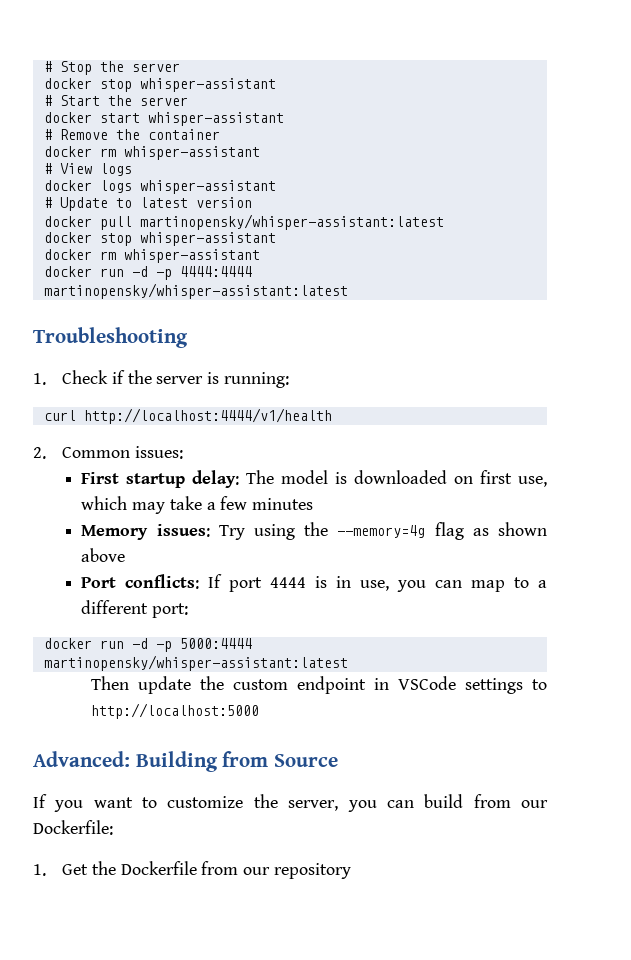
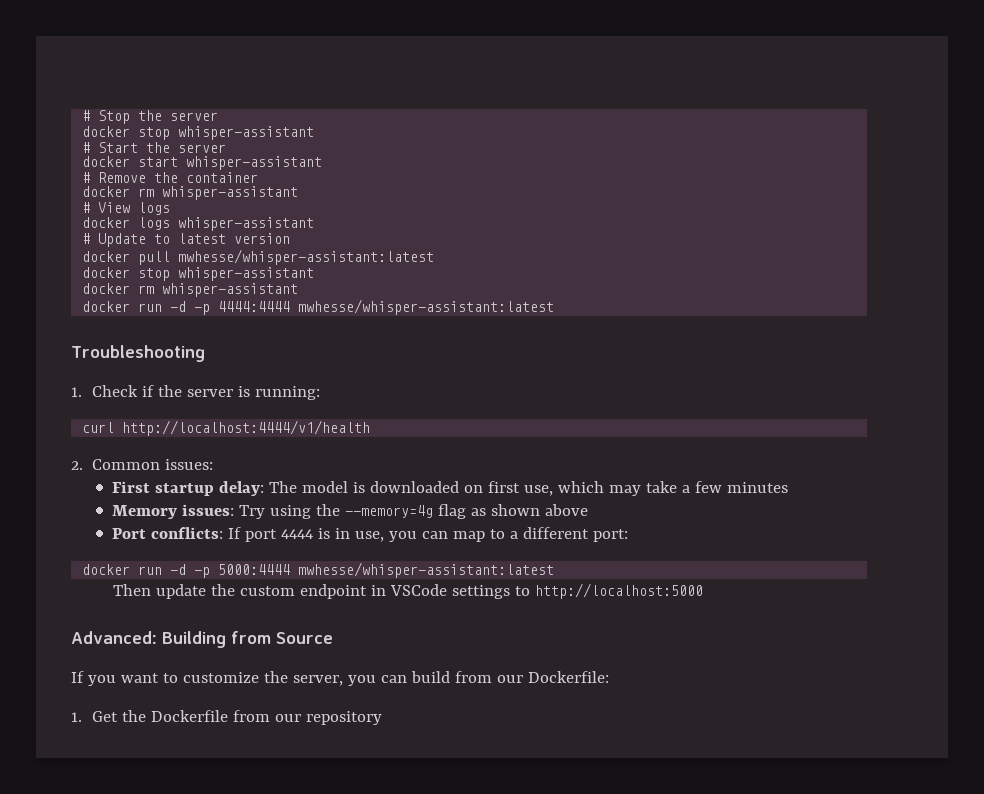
[139,214,444,230] martinopensky/whisper-assistant:latest -> [178,249,435,265] mwhesse/whisper-assistant:latest
[43,283,348,299] martinopensky/whisper-assistant:latest -> [298,299,555,315] mwhesse/whisper-assistant:latest
[43,655,348,671] martinopensky/whisper-assistant:latest -> [298,562,555,578] mwhesse/whisper-assistant:latest

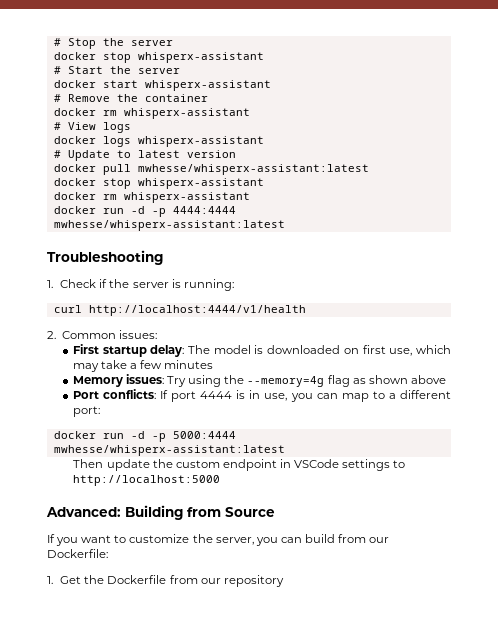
[178,126,315,140] whisper-assistant -> [137,52,264,63] whisperx-assistant
[186,156,323,170] whisper-assistant -> [144,80,271,91] whisperx-assistant
[162,186,299,200] whisper-assistant -> [123,108,250,119] whisperx-assistant
[178,217,315,231] whisper-assistant -> [137,136,264,147] whisperx-assistant
[178,249,435,265] [82,267,315,281] [82,283,299,297] mwhesse/whisper-assistant:latest // docker stop whisper-assistant // docker rm whisper-assistant -> [137,164,369,175] [53,178,264,189] [53,192,250,203] mwhesse/whisperx-assistant:latest // docker stop whisperx-assistant // docker rm whisperx-assistant
[298,299,555,315] mwhesse/whisper-assistant:latest -> [53,220,285,231] mwhesse/whisperx-assistant:latest
[298,562,555,578] mwhesse/whisper-assistant:latest -> [53,445,285,456] mwhesse/whisperx-assistant:latest

